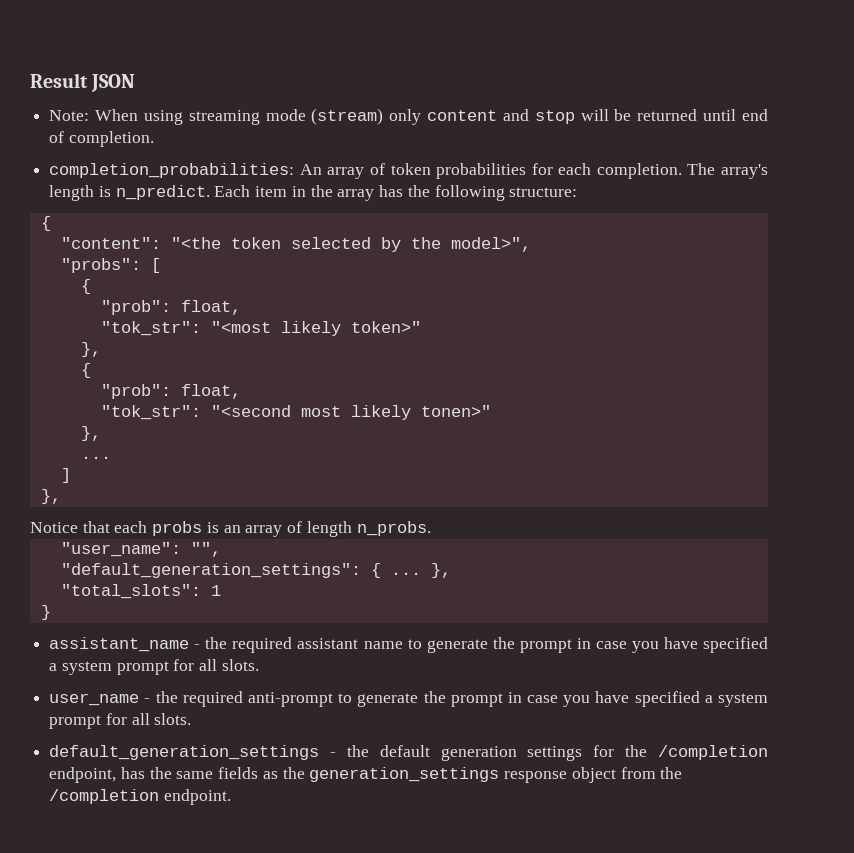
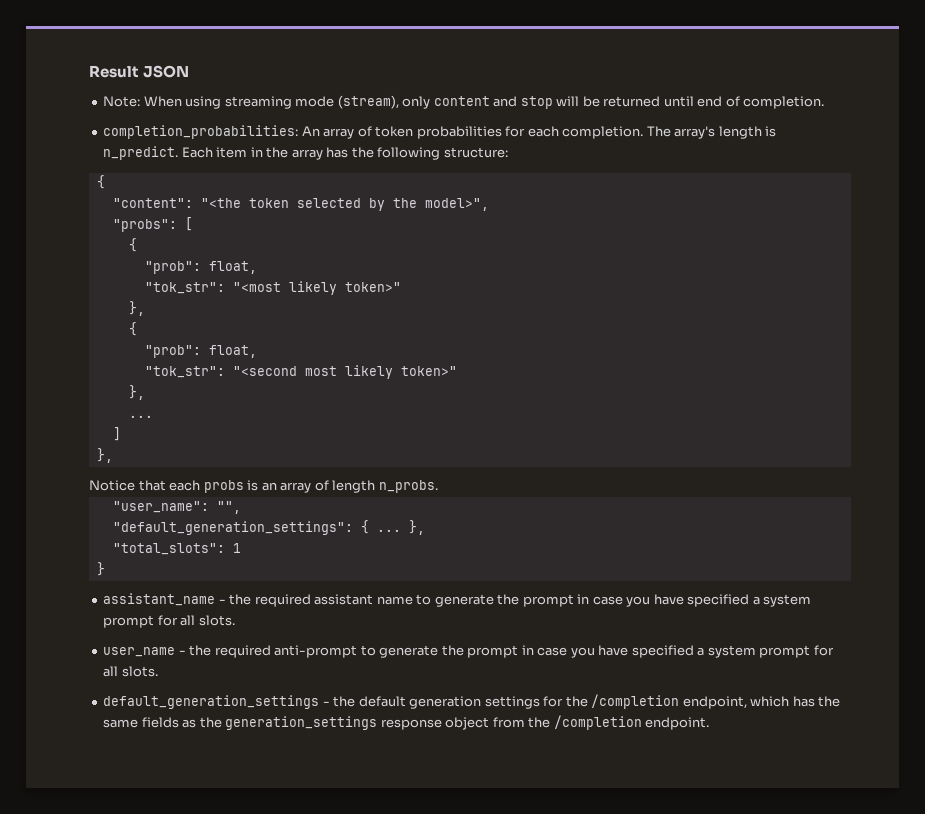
[311,108,384,125] (stream) -> [337,95,399,109] (stream),
[420,405,491,417] tonen>" -> [400,366,457,376] token>"
(117, 775) none -> [750,696,790,707] which

